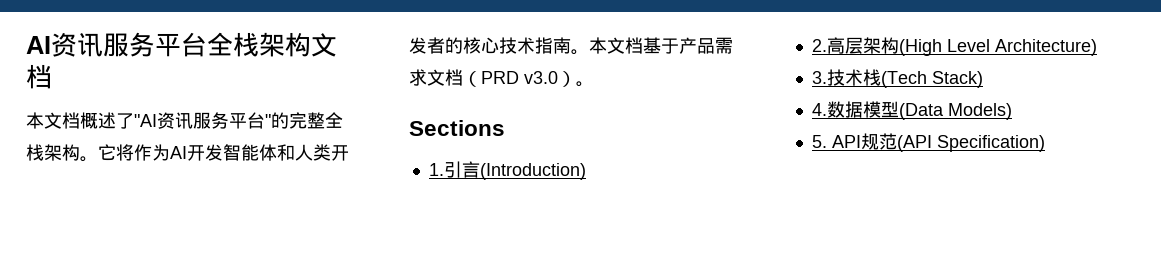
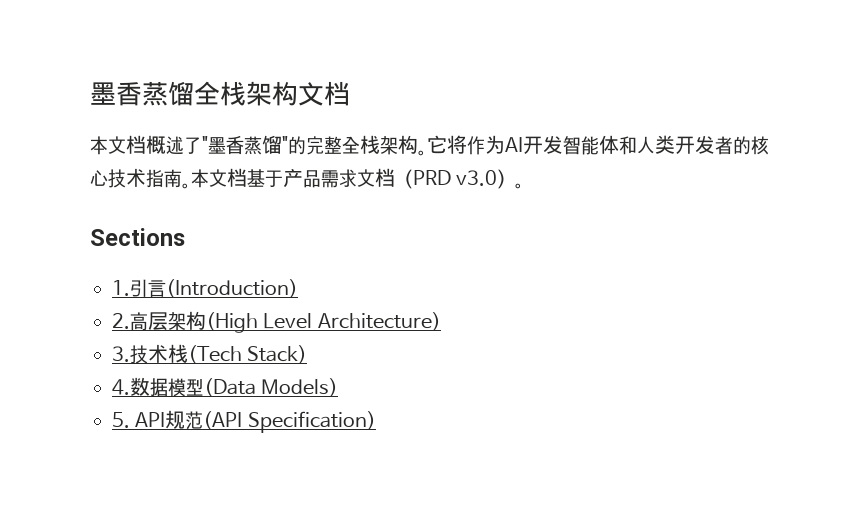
[26,32,207,57] AI资讯服务平台 -> [90,81,194,106] 墨香蒸馏
[134,112,265,129] "AI资讯服务平台 -> [202,135,282,155] "墨香蒸馏

